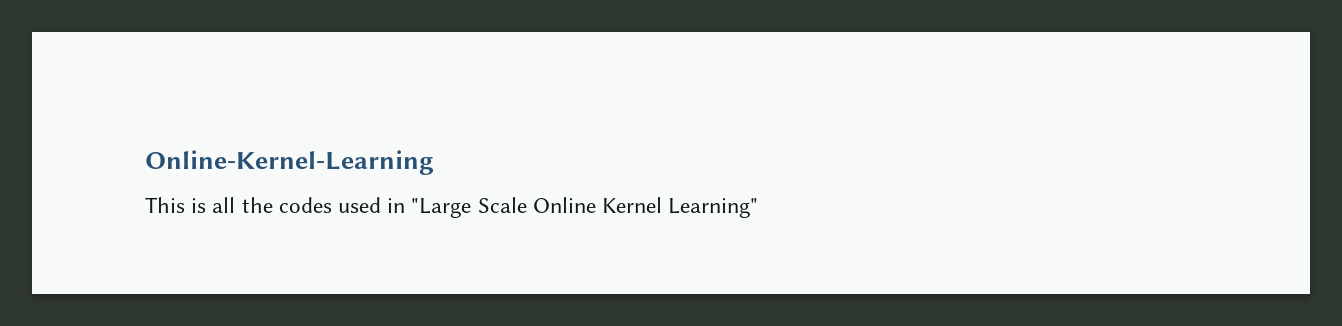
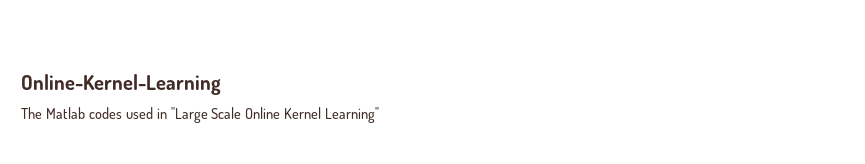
[145,197,273,213] This is all the -> [21,107,85,119] The Matlab

